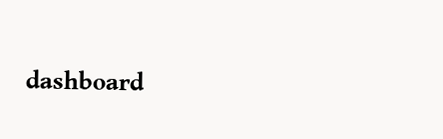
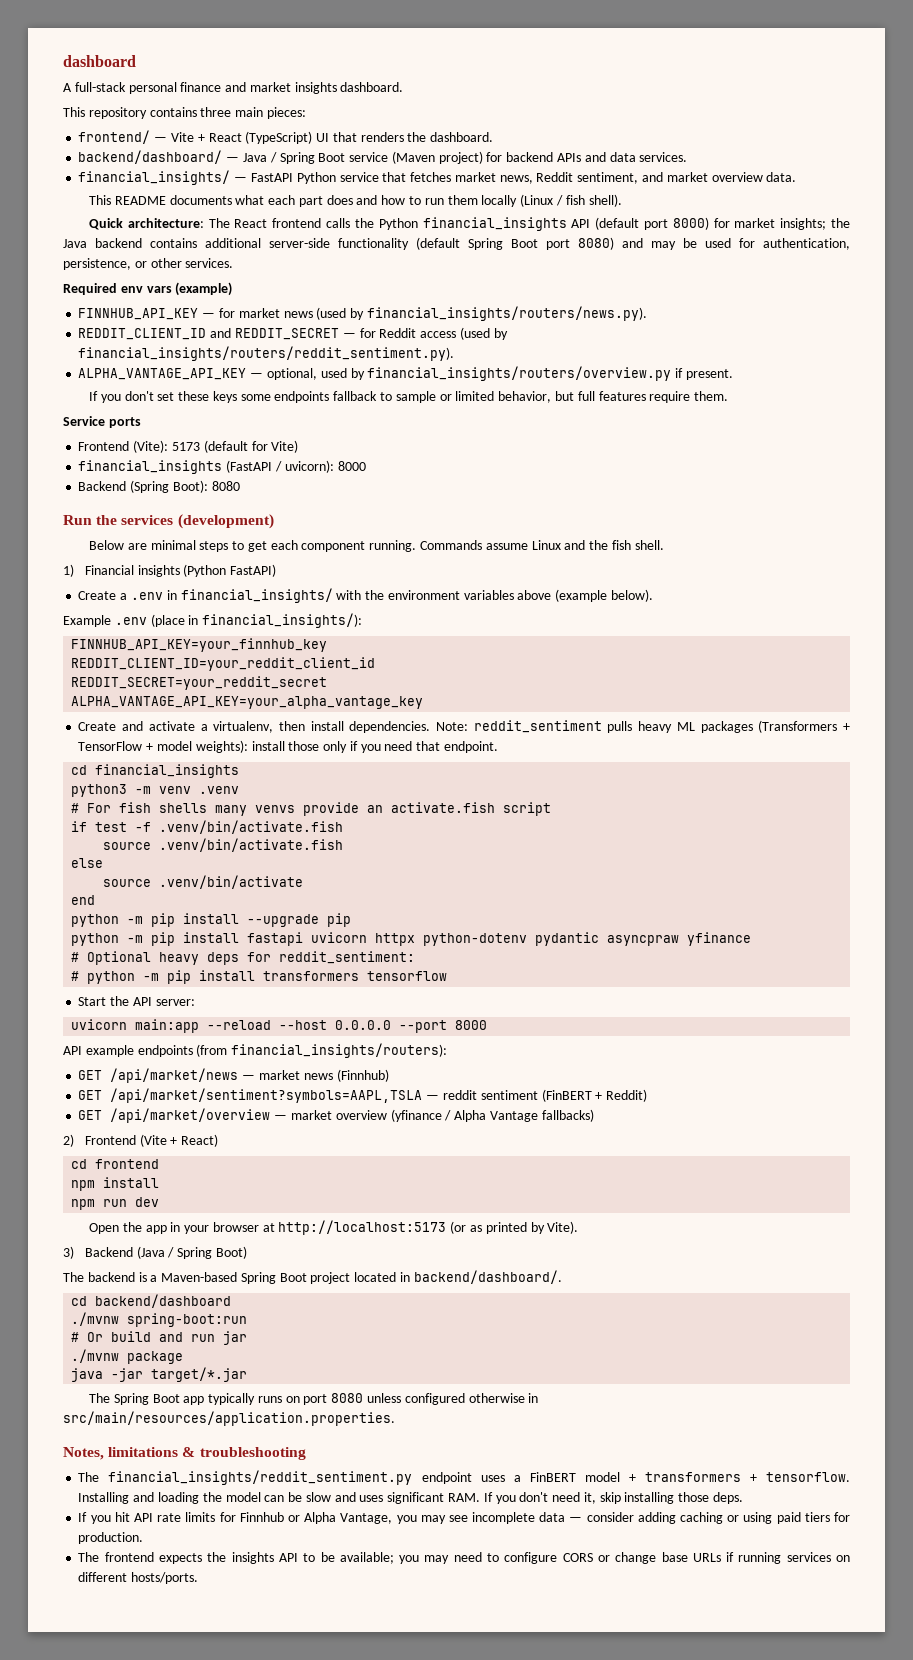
(145, 80) none -> [63,82,404,94] [63,107,306,119] [78,130,494,144] [78,150,688,164] [78,170,797,185] [89,194,622,207] [89,217,850,231] [63,237,850,250] [63,258,234,270] [63,282,233,296] [78,306,647,321] [78,327,508,340] [78,346,455,361] [78,366,733,381] [89,391,729,403] [63,416,141,428] [78,440,299,453] [78,460,366,474] [78,480,240,493] [63,514,274,529] [89,540,664,552] [63,564,277,577] [78,588,653,603] [63,613,363,628] [71,638,328,652] [71,657,376,671] [71,676,328,690] [71,696,424,709] [78,720,851,733] [78,740,498,753] [71,764,240,778] [71,784,240,797] [71,802,552,816] [71,820,344,834] [103,838,344,852] [71,858,104,868] [103,875,304,889] [71,895,96,905] [71,913,352,927] [71,932,752,946] [71,951,416,965] [71,970,448,984] [78,996,195,1006] [71,1019,488,1033] [63,1043,448,1058] [78,1068,389,1083] [78,1088,648,1103] [78,1108,594,1123] [63,1134,219,1147] [71,1159,160,1169] [71,1177,160,1191] [71,1197,160,1210] [89,1220,579,1235] [63,1246,247,1259] [63,1270,562,1284] [71,1294,232,1308] [71,1312,248,1327] [71,1331,248,1345] [71,1349,184,1364] [71,1367,248,1382] [89,1393,539,1405] [63,1411,395,1426] [63,1447,306,1460] [78,1470,851,1485] [78,1492,743,1504] [78,1512,851,1524] [78,1532,144,1544] [78,1552,850,1564] [78,1572,199,1584] // A full-stack personal finance and market insights dashboard. // This repository contains three main pieces: // frontend/ — Vite + React (TypeScript) UI that renders the dashboard. // backend/dashboard/ — Java / Spring Boot service (Maven project) for backend APIs and data services. // financial_insights/ — FastAPI Python service that fetches market news, Reddit sentiment, and market overview data. // This README documents what each part does and how to run them locally (Linux / fish shell). // Quick architecture: The React frontend calls the Python financial_insights API (default port 8000) for market insights; the Java backend contains additional server-side functionality (default Spring Boot port 8080) and may be used for authentication, persistence, or other services. // Required env vars (example) // FINNHUB_API_KEY — for market news (used by financial_insights/routers/news.py). // REDDIT_CLIENT_ID and REDDIT_SECRET — for Reddit access (used by financial_insights/routers/reddit_sentiment.py). // ALPHA_VANTAGE_API_KEY — optional, used by financial_insights/routers/overview.py if present. // If you don't set these keys some endpoints fallback to sample or limited behavior, but full features require them. // Service ports // Frontend (Vite): 5173 (default for Vite) // financial_insights (FastAPI / uvicorn): 8000 // Backend (Spring Boot): 8080 // Run the services (development) // Below are minimal steps to get each component running. Commands assume Linux and the fish shell. // 1) Financial insights (Python FastAPI) // Create a .env in financial_insights/ with the environment variables above (example below). // Example .env (place in financial_insights/): // FINNHUB_API_KEY=your_finnhub_key // REDDIT_CLIENT_ID=your_reddit_client_id // REDDIT_SECRET=your_reddit_secret // ALPHA_VANTAGE_API_KEY=your_alpha_vantage_key // Create and activate a virtualenv, then install dependencies. Note: reddit_sentiment pulls heavy ML packages (Transformers + TensorFlow + model weights): install those only if you need that endpoint. // cd financial_insights // python3 -m venv .venv // # For fish shells many venvs provide an activate.fish script // if test -f .venv/bin/activate.fish // source .venv/bin/activate.fish // else // source .venv/bin/activate // end // python -m pip install --upgrade pip // python -m pip install fastapi uvicorn httpx python-dotenv pydantic asyncpraw yfinance // # Optional heavy deps for reddit_sentiment: // # python -m pip install transformers tensorflow // Start the API server: // uvicorn main:app --reload --host 0.0.0.0 --port 8000 // API example endpoints (from financial_insights/routers): // GET /api/market/news — market news (Finnhub) // GET /api/market/sentiment?symbols=AAPL,TSLA — reddit sentiment (FinBERT + Reddit) // GET /api/market/overview — market overview (yfinance / Alpha Vantage fallbacks) // 2) Frontend (Vite + React) // cd frontend // npm install // npm run dev // Open the app in your browser at http://localhost:5173 (or as printed by Vite). // 3) Backend (Java / Spring Boot) // The backend is a Maven-based Spring Boot project located in backend/dashboard/. // cd backend/dashboard // ./mvnw spring-boot:run // # Or build and run jar // ./mvnw package // java -jar target/*.jar // The Spring Boot app typically runs on port 8080 unless configured otherwise in src/main/resources/application.properties. // Notes, limitations & troubleshooting // The financial_insights/reddit_sentiment.py endpoint uses a FinBERT model + transformers + tensorflow. Installing and loading the model can be slow and uses significant RAM. If you don't need it, skip installing those deps. // If you hit API rate limits for Finnhub or Alpha Vantage, you may see incomplete data — consider adding caching or using paid tiers for production. // The frontend expects the insights API to be available; you may need to configure CORS or change base URLs if running services on different hosts/ports.

